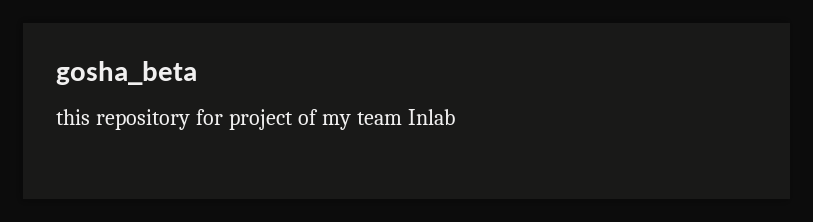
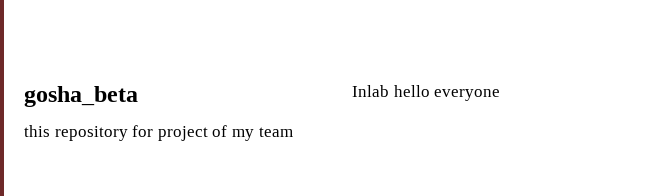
(455, 117) none -> [393,85,501,101] hello everyone

